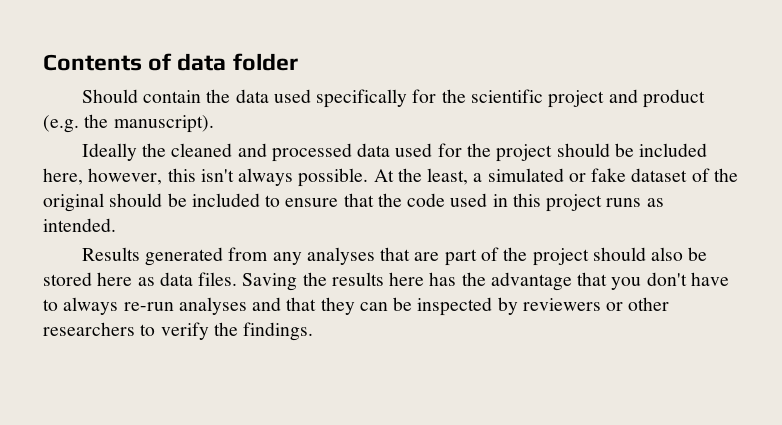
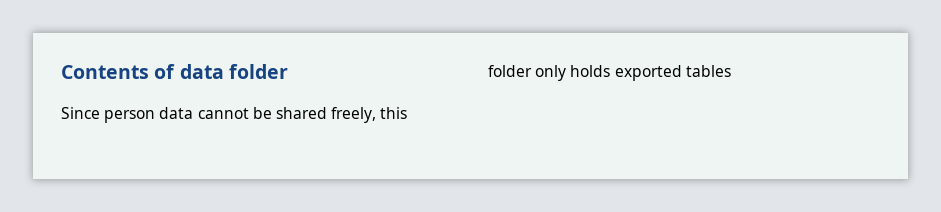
[81,89,705,108] [43,114,214,133] [81,143,708,162] [43,168,738,187] [43,193,664,212] [43,218,116,232] [81,247,708,266] [43,272,729,291] [43,297,670,316] [43,322,314,341] Should contain the data used specifically for the scientific project and product (e.g. the manuscript). // Ideally the cleaned and processed data used for the project should be included here, however, this isn't always possible. At the least, a simulated or fake dataset of the original should be included to ensure that the code used in this project runs as intended. // Results generated from any analyses that are part of the project should also be stored here as data files. Saving the results here has the advantage that you don't have to always re-run analyses and that they can be inspected by reviewers or other researchers to verify the findings. -> [61,107,408,123] [488,65,731,81] Since person data cannot be shared freely, this folder only holds exported tables

